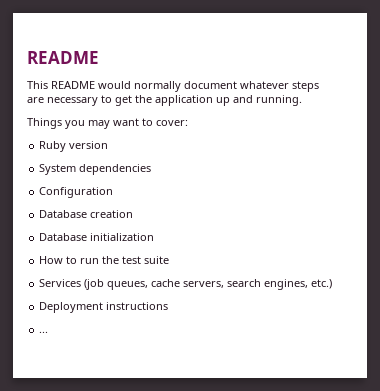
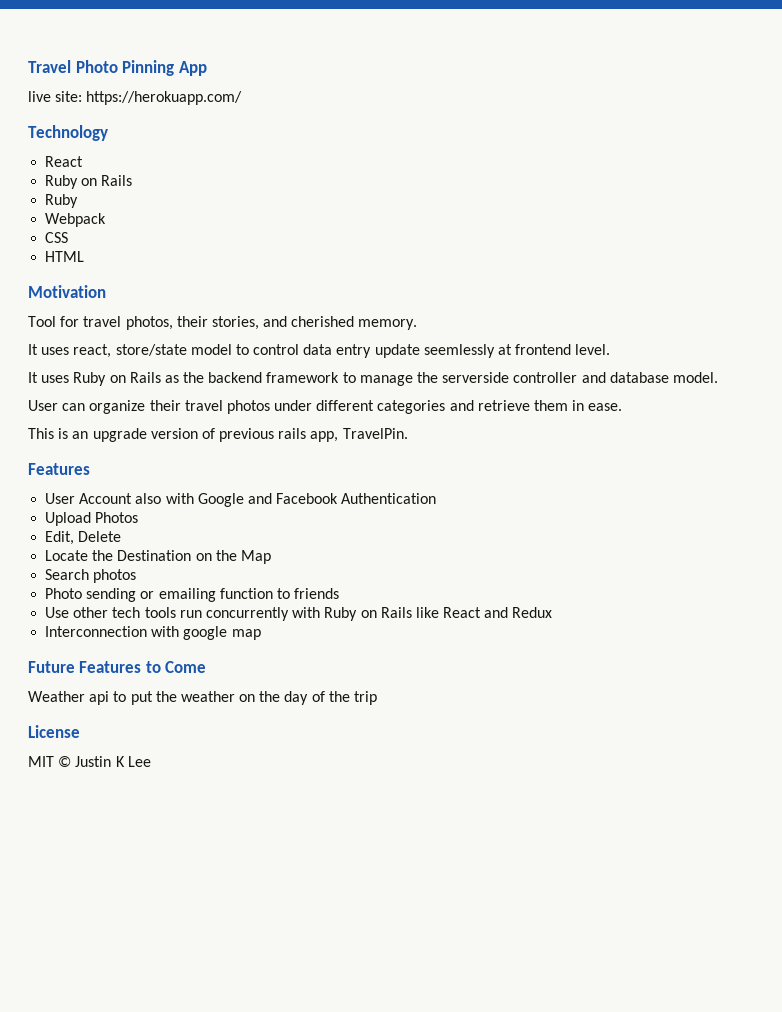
[27,51,99,64] [27,81,319,92] [27,95,302,106] [27,118,188,129] [39,141,109,152] [39,164,152,175] [39,187,114,198] [39,210,134,218] [39,233,155,241] [39,256,170,264] [39,279,333,290] [39,302,169,313] [39,331,49,333] README // This README would normally document whatever steps are necessary to get the application up and running. // Things you may want to cover: // Ruby version // System dependencies // Configuration // Database creation // Database initialization // How to run the test suite // Services (job queues, cache servers, search engines, etc.) // Deployment instructions // ... -> [28,60,207,76] [28,91,243,105] [28,125,108,141] [45,156,84,167] [45,175,133,189] [45,194,79,208] [45,213,107,227] [45,232,69,243] [45,251,85,262] [28,285,106,298] [28,316,418,330] [28,344,611,358] [28,372,718,386] [28,400,623,414] [28,428,408,442] [28,463,90,475] [45,493,437,507] [45,512,139,526] [45,531,122,545] [45,550,271,564] [45,569,137,583] [45,588,340,602] [45,607,553,621] [45,626,261,640] [28,661,207,673] [28,691,378,705] [28,725,80,738] [28,756,151,767] Travel Photo Pinning App // live site: https://herokuapp.com/ // Technology // React // Ruby on Rails // Ruby // Webpack // CSS // HTML // Motivation // Tool for travel photos, their stories, and cherished memory. // It uses react, store/state model to control data entry update seemlessly at frontend level. // It uses Ruby on Rails as the backend framework to manage the serverside controller and database model. // User can organize their travel photos under different categories and retrieve them in ease. // This is an upgrade version of previous rails app, TravelPin. // Features // User Account also with Google and Facebook Authentication // Upload Photos // Edit, Delete // Locate the Destination on the Map // Search photos // Photo sending or emailing function to friends // Use other tech tools run concurrently with Ruby on Rails like React and Redux // Interconnection with google map // Future Features to Come // Weather api to put the weather on the day of the trip // License // MIT © Justin K Lee

